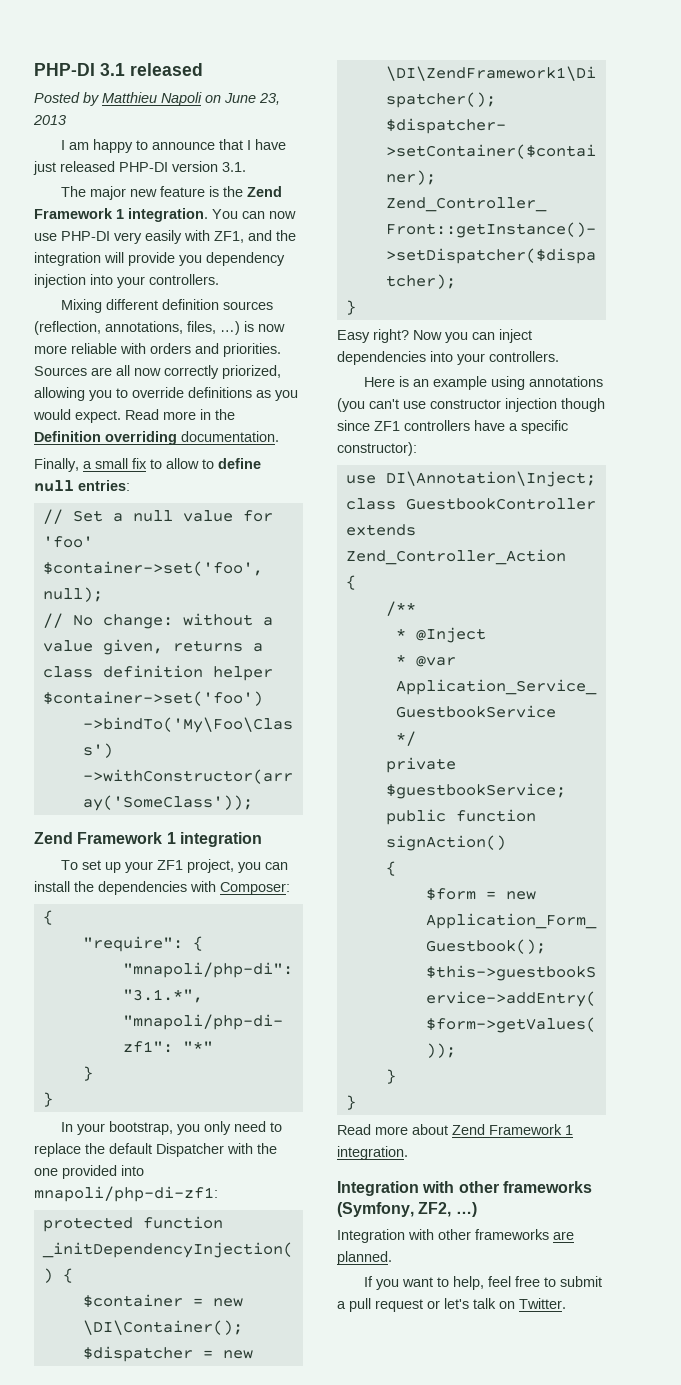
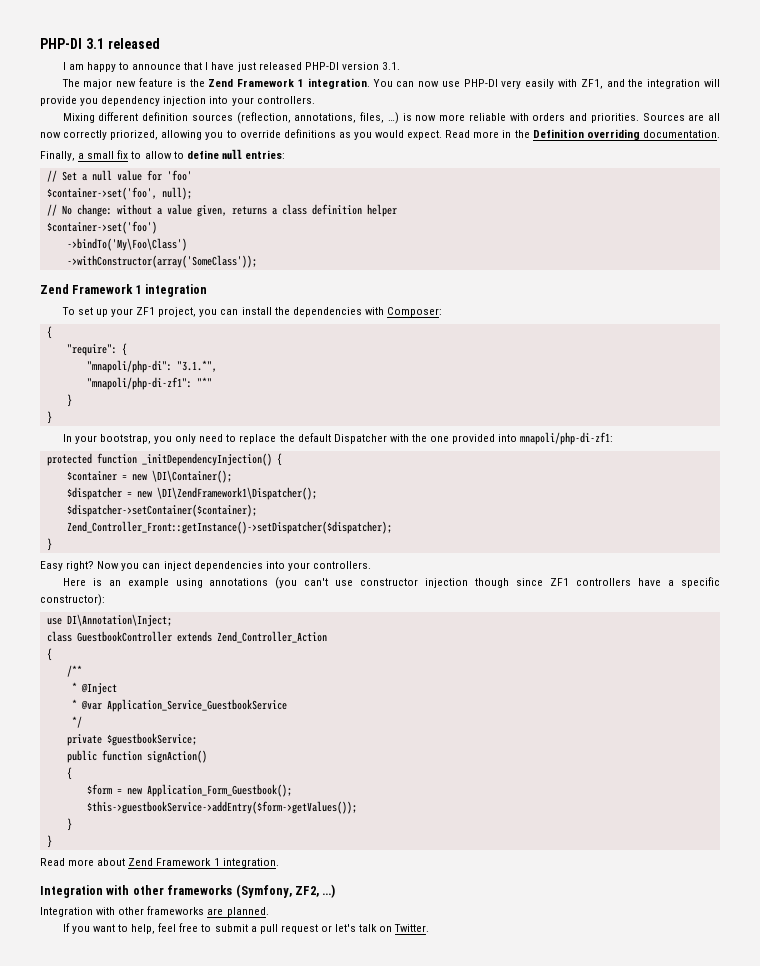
[34,92,280,106] [33,115,66,125] // Posted by Matthieu Napoli on June 23, 2013 -> (160, 43) none

